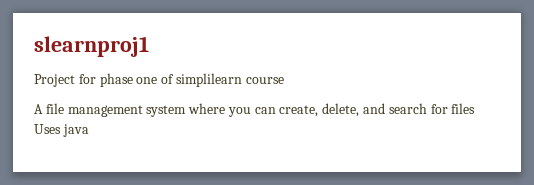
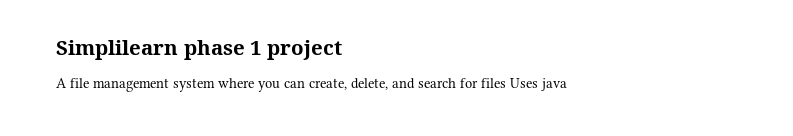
[34,36,149,57] [34,73,284,87] slearnproj1 // Project for phase one of simplilearn course -> [56,40,342,60] Simplilearn phase 1 project

